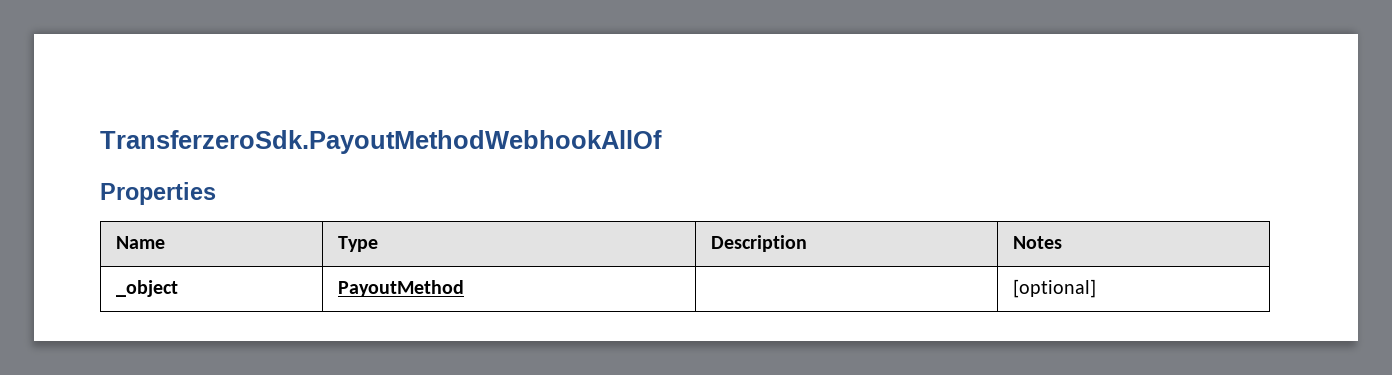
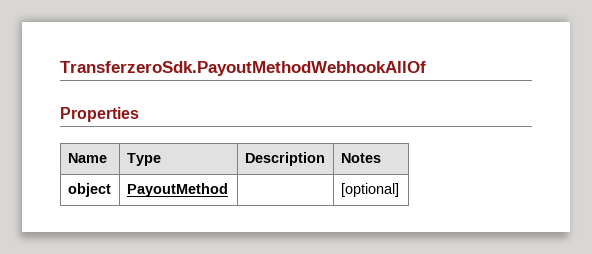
[115,280,178,297] _object -> [67,183,111,197] object

